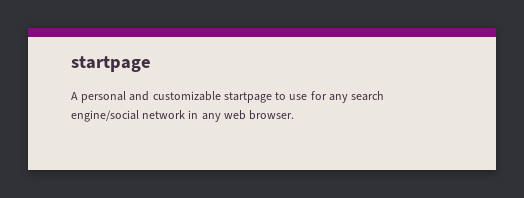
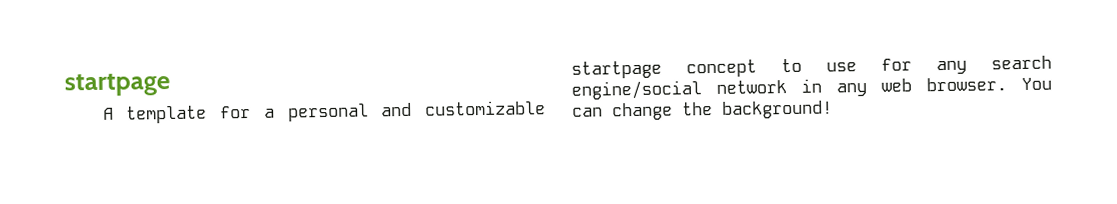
(78, 96) none -> [126,105,275,124] template for a
(272, 97) none -> [686,59,757,78] concept
(295, 115) none -> [1021,77,1052,91] [572,100,833,121] You can change the background!

